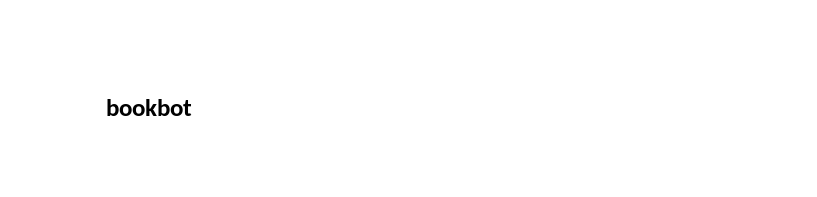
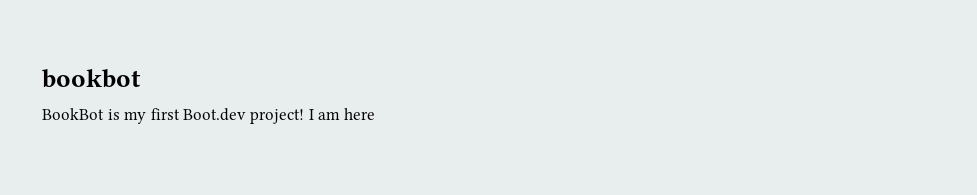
(192, 107) none -> [42,108,375,124] // BookBot is my first Boot.dev project! I am here

